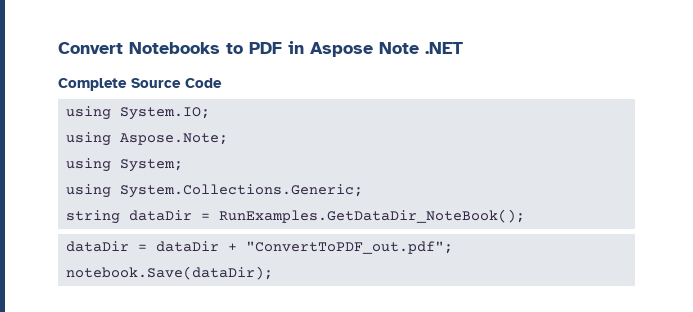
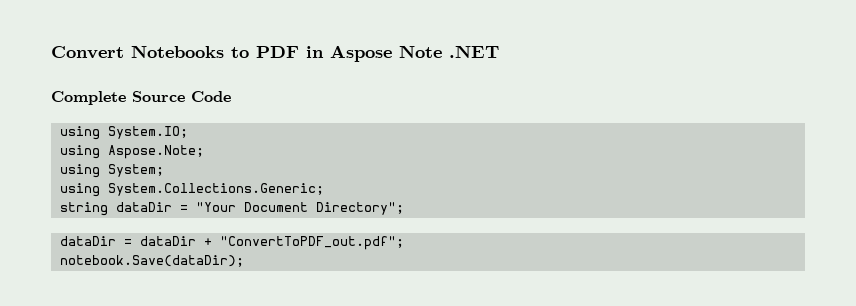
[218,209,525,223] RunExamples.GetDataDir_NoteBook(); -> [195,202,404,215] "Your Document Directory";

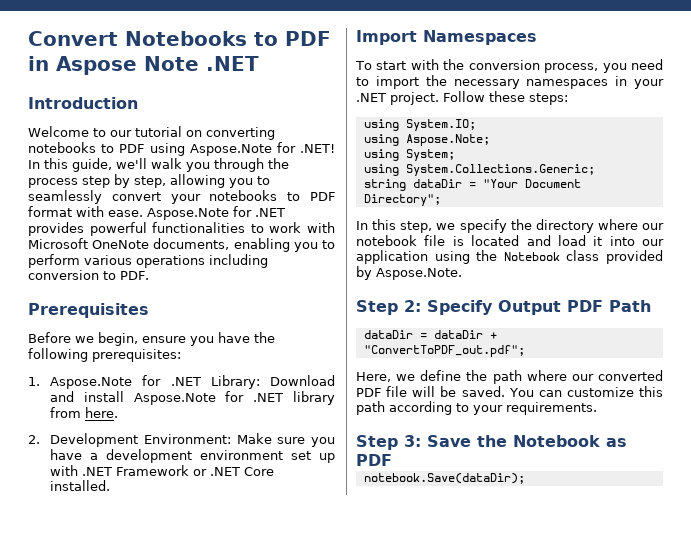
[51,91,231,105] Complete Source Code -> [28,97,138,109] [28,126,275,140] [28,142,335,156] [28,158,289,172] [28,174,270,188] [28,190,336,204] [28,206,285,220] [28,222,335,236] [28,238,335,252] [28,254,268,268] [28,270,149,280] [28,303,149,318] [28,332,275,346] [28,348,181,362] [28,375,335,389] [50,391,335,405] [50,407,119,418] [28,433,335,447] [50,449,335,463] [50,465,275,476] [50,480,111,491] [356,30,537,45] [355,59,663,73] [356,75,664,89] [356,91,568,105] Introduction // Welcome to our tutorial on converting notebooks to PDF using Aspose.Note for .NET! In this guide, we'll walk you through the process step by step, allowing you to seamlessly convert your notebooks to PDF format with ease. Aspose.Note for .NET provides powerful functionalities to work with Microsoft OneNote documents, enabling you to perform various operations including conversion to PDF. // Prerequisites // Before we begin, ensure you have the following prerequisites: // 1. Aspose.Note for .NET Library: Download and install Aspose.Note for .NET library from here. // 2. Development Environment: Make sure you have a development environment set up with .NET Framework or .NET Core installed. // Import Namespaces // To start with the conversion process, you need to import the necessary namespaces in your .NET project. Follow these steps:
(404, 208) none -> [356,219,664,233] [356,235,664,246] [356,250,663,264] [356,266,462,280] [356,300,651,315] // In this step, we specify the directory where our notebook file is located and load it into our application using the Notebook class provided by Aspose.Note. // Step 2: Specify Output PDF Path
(404, 243) none -> [356,370,663,384] [356,386,663,397] [356,401,597,415] [356,435,627,450] [356,454,392,466] // Here, we define the path where our converted PDF file will be saved. You can customize this path according to your requirements. // Step 3: Save the Notebook as PDF

